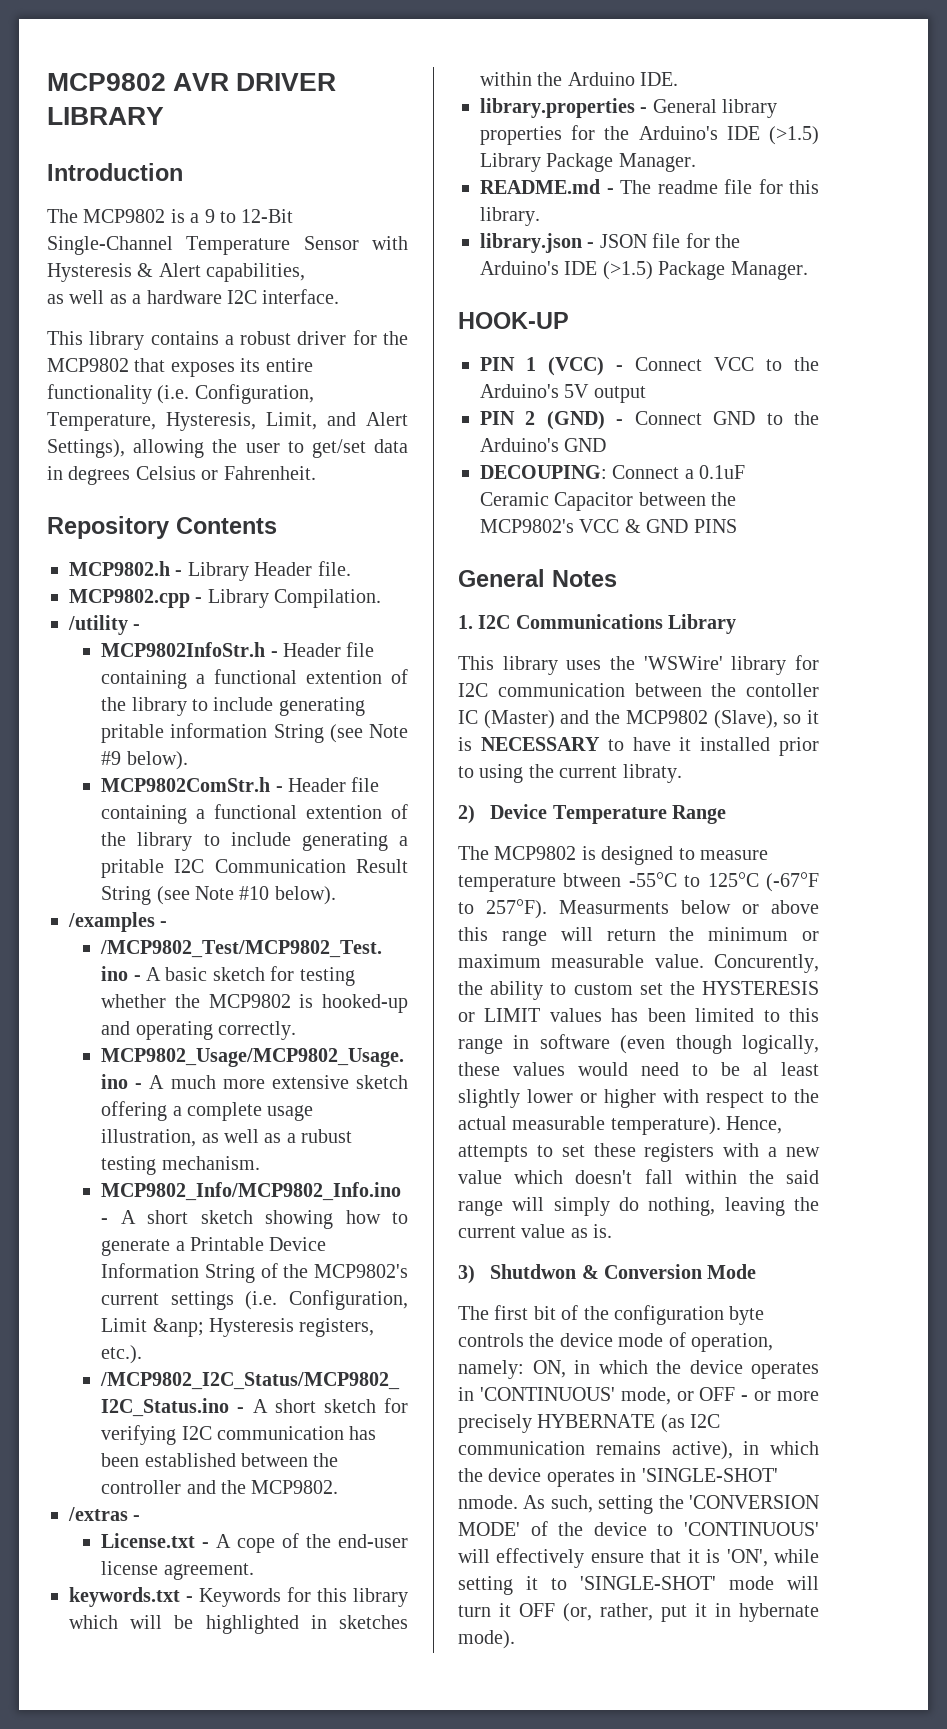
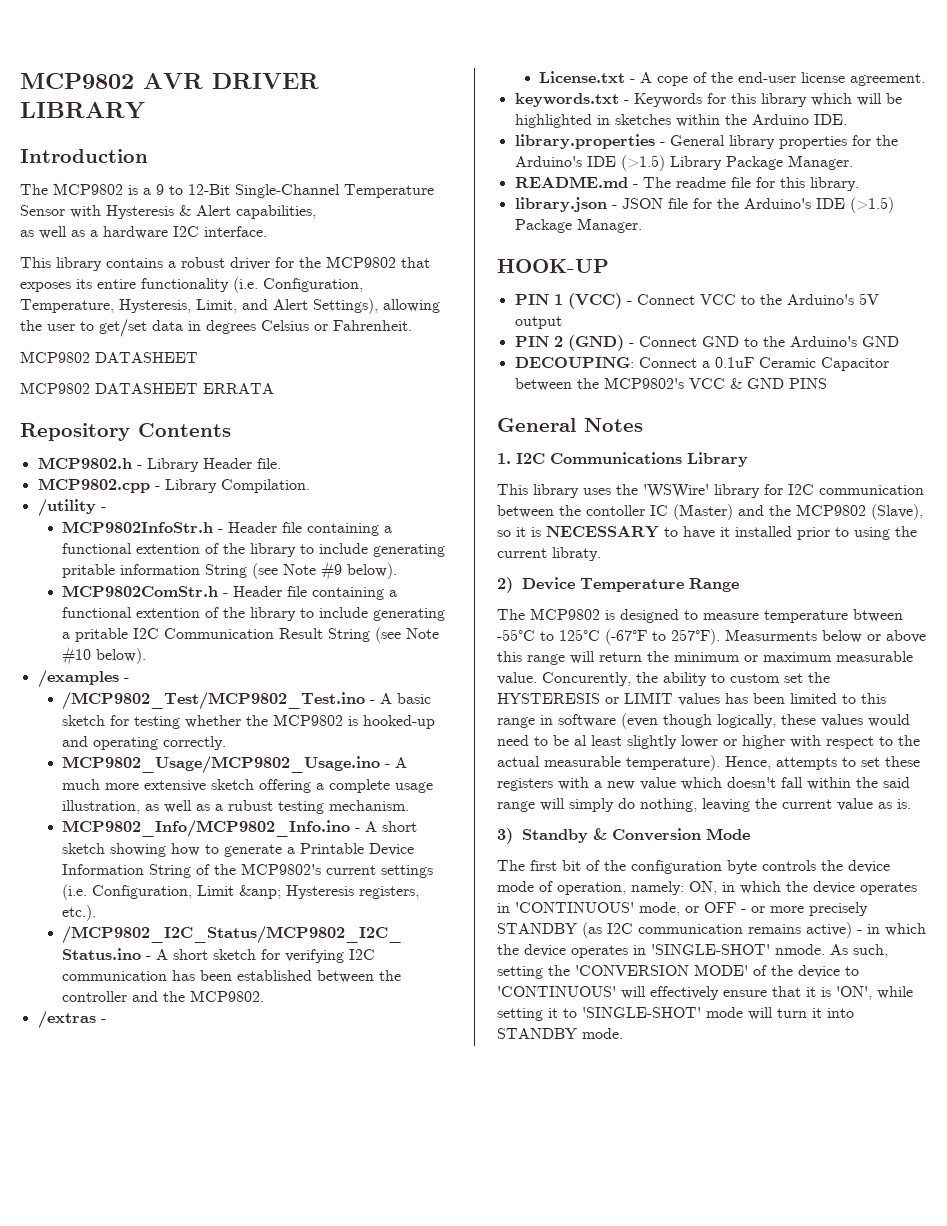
(316, 473) none -> [20,351,198,363] [20,382,274,394] // MCP9802 DATASHEET // MCP9802 DATASHEET ERRATA
[490,1264,577,1279] Shutdwon -> [521,829,588,843] Standby
[537,1414,656,1428] HYBERNATE -> [497,923,577,934] STANDBY
[671,1441,733,1460] active), -> [806,922,862,938] active) -
[519,1603,819,1622] [458,1630,515,1649] OFF (or, rather, put it in hybernate mode). -> [827,1008,854,1018] [497,1028,623,1039] into STANDBY mode.

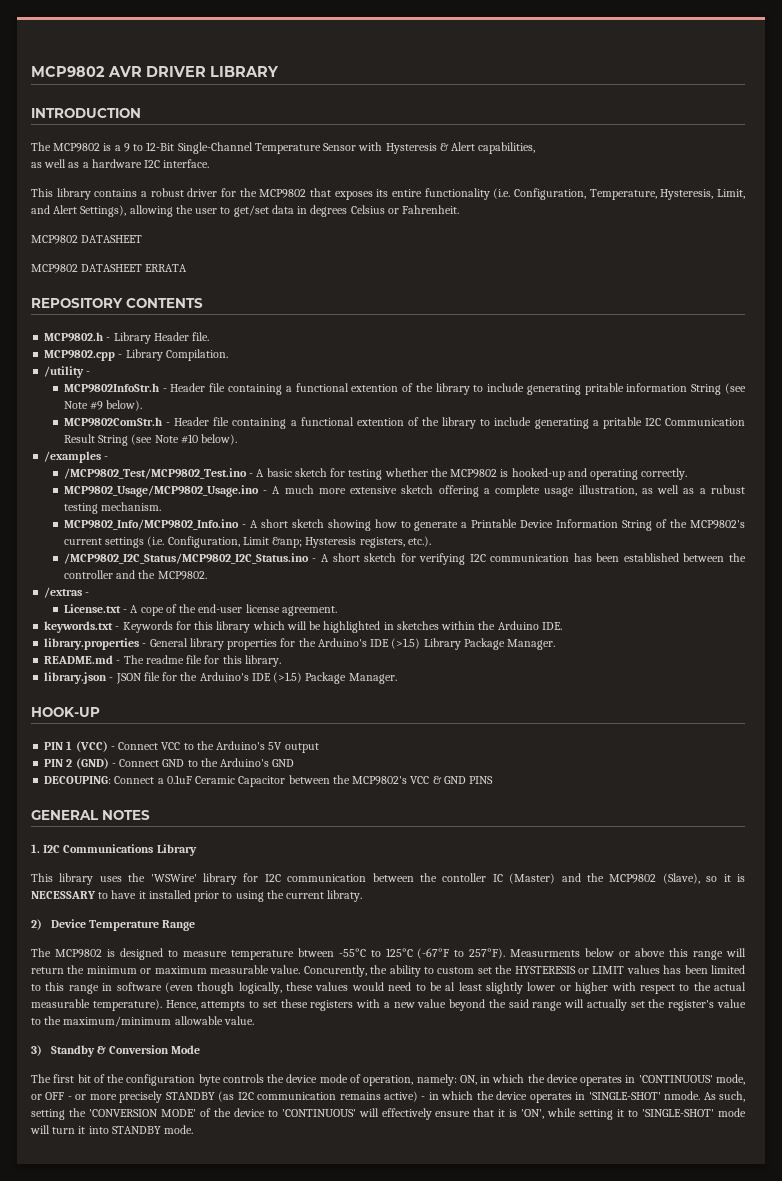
[20,149,148,163] Introduction -> [31,108,141,118] INTRODUCTION
[20,423,231,441] Repository Contents -> [31,298,203,308] REPOSITORY CONTENTS
[497,418,643,432] General Notes -> [31,810,150,820] GENERAL NOTES
[681,777,910,790] [497,798,911,812] which doesn't fall within the said range will simply do nothing, leaving the current value as is. -> [449,999,746,1011] [31,1016,254,1027] beyond the said range will actually set the register's value to the maximum/minimum allowable value.

